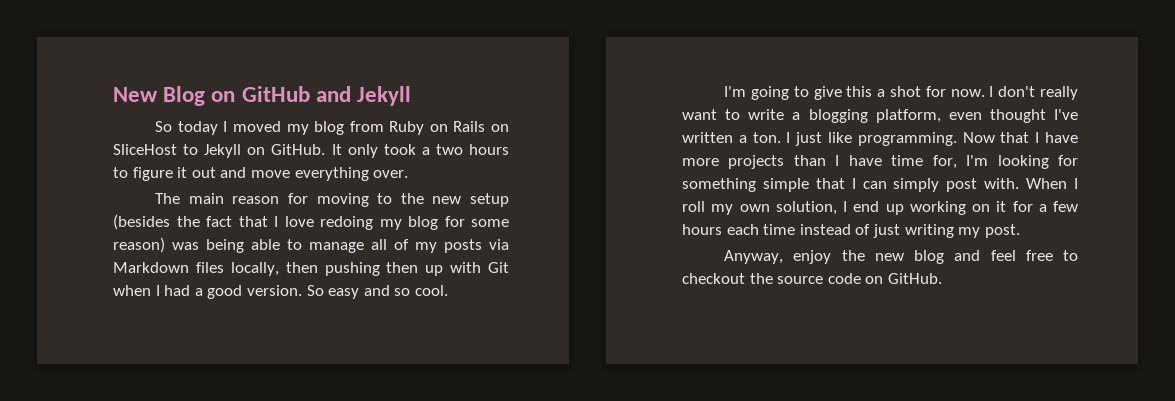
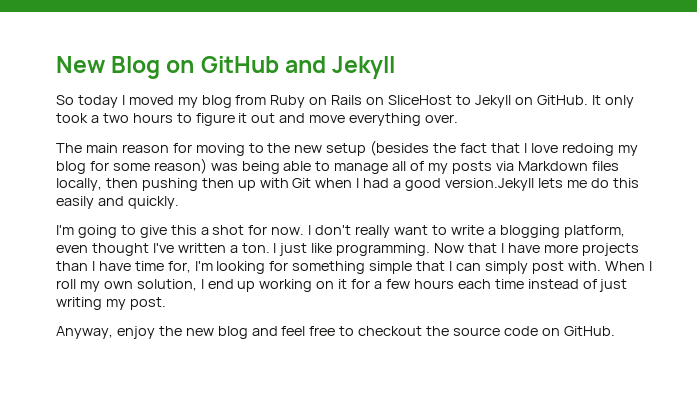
[246,285,448,299] version. So easy and so cool. -> [444,178,639,191] [56,196,179,209] version.Jekyll lets me do this easily and quickly.

